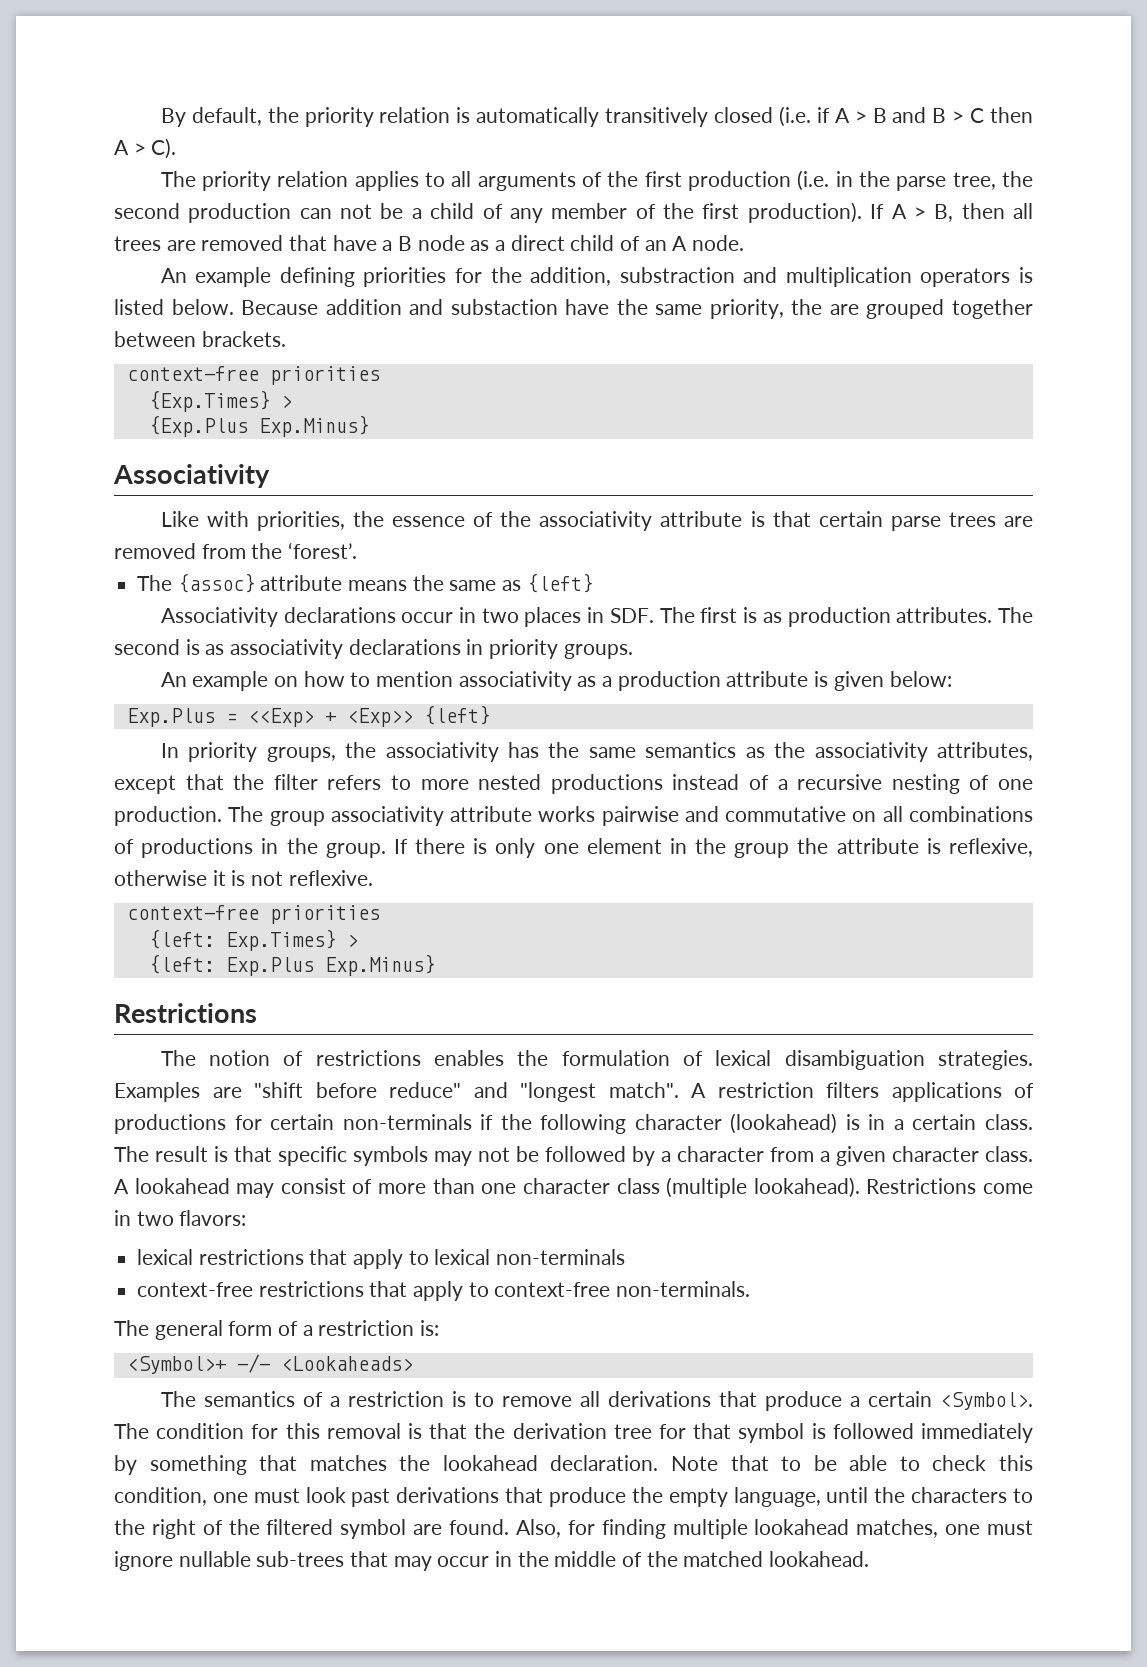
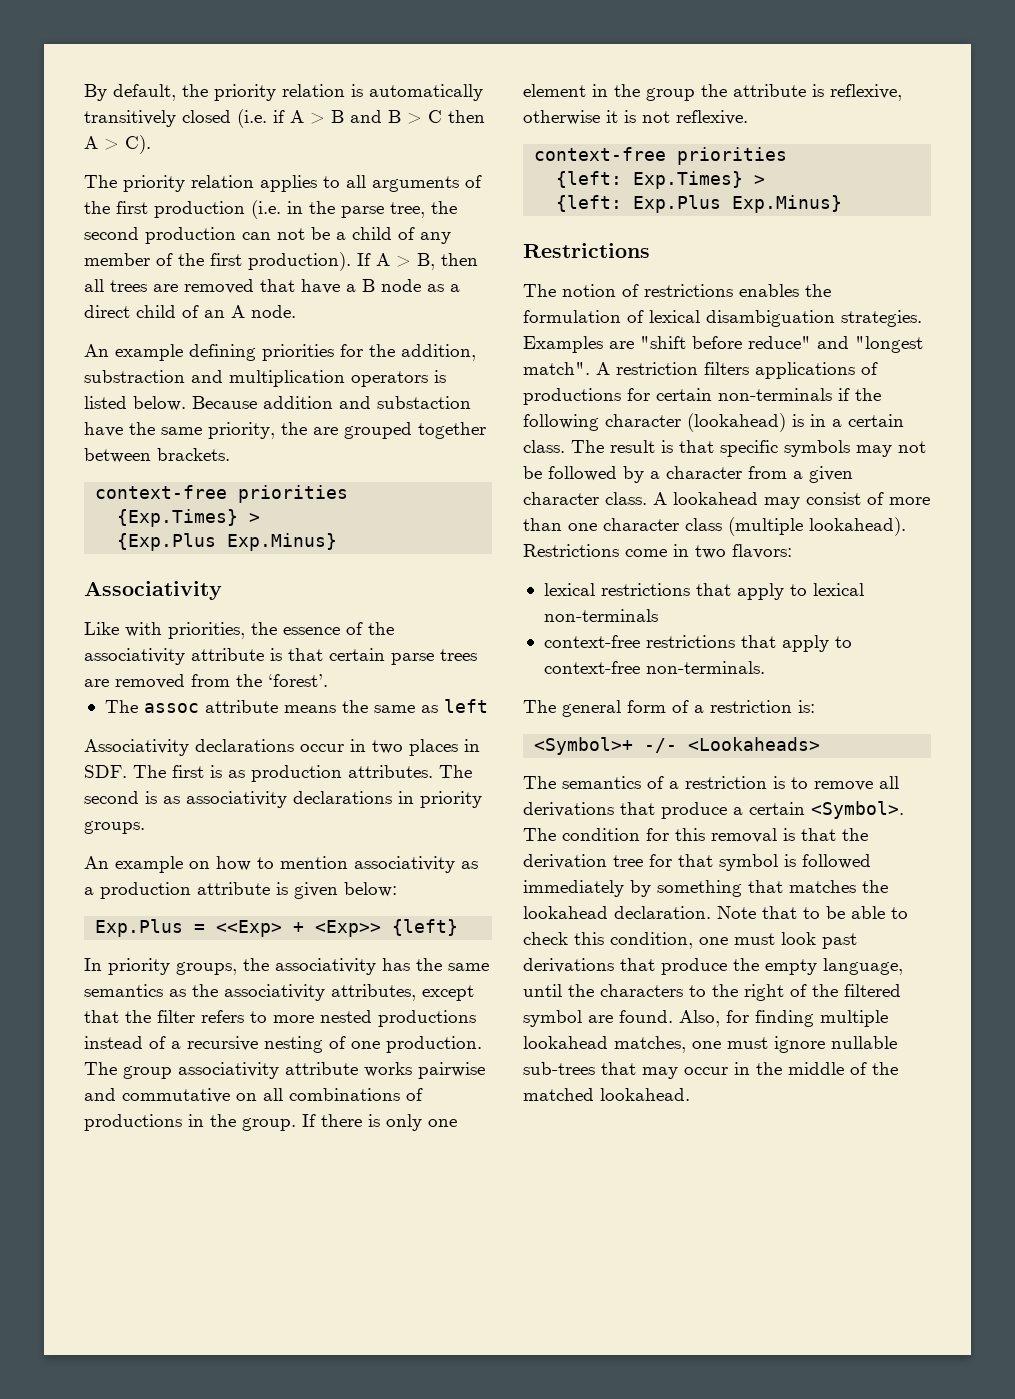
[177,573,255,593] {assoc} -> [143,703,199,713] assoc
[526,573,593,593] {left} -> [443,699,488,713] left

